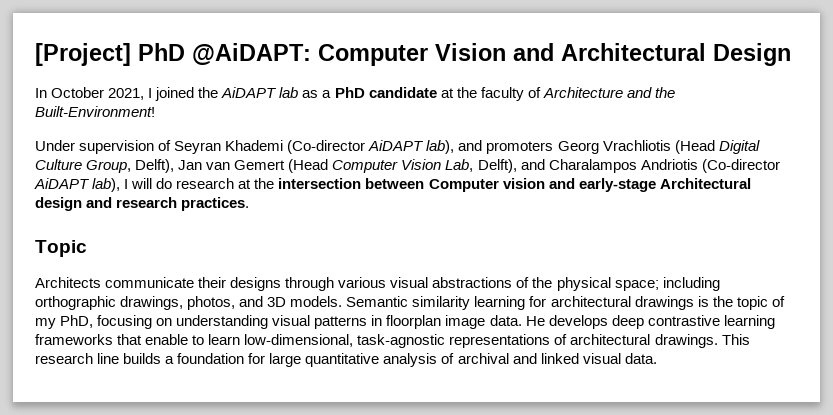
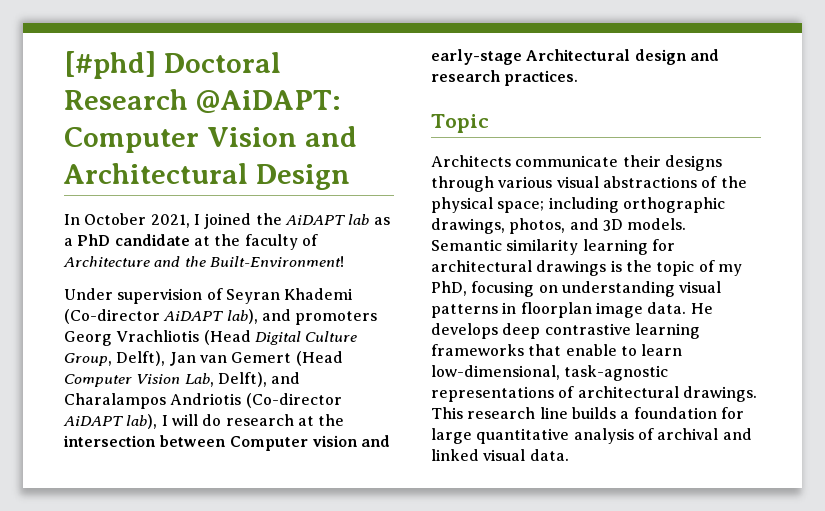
[35,43,185,66] [Project] PhD -> [64,51,281,79] [64,89,188,110] [#phd] Doctoral Research

